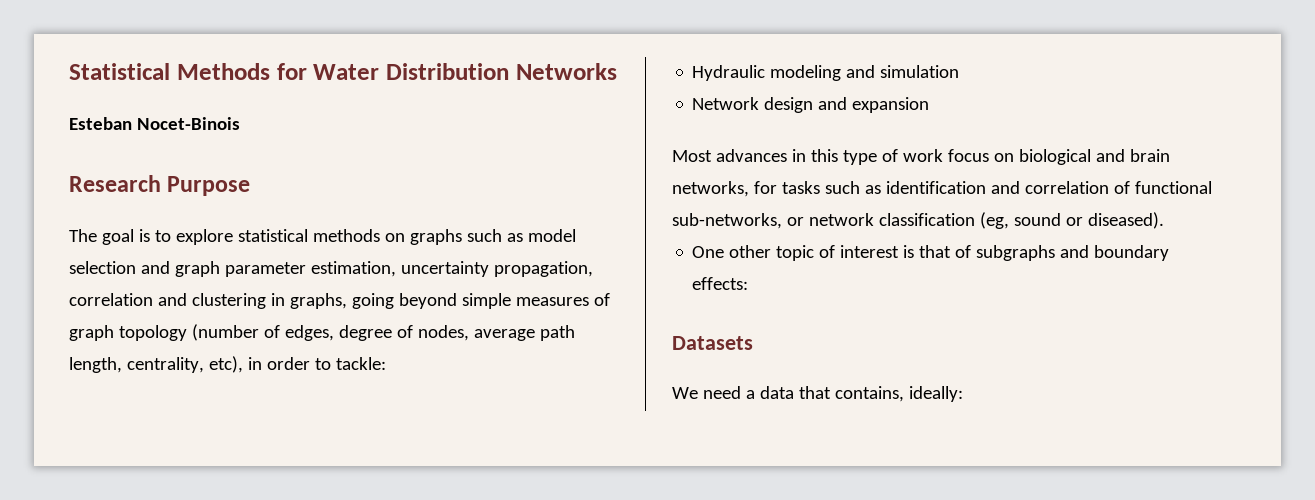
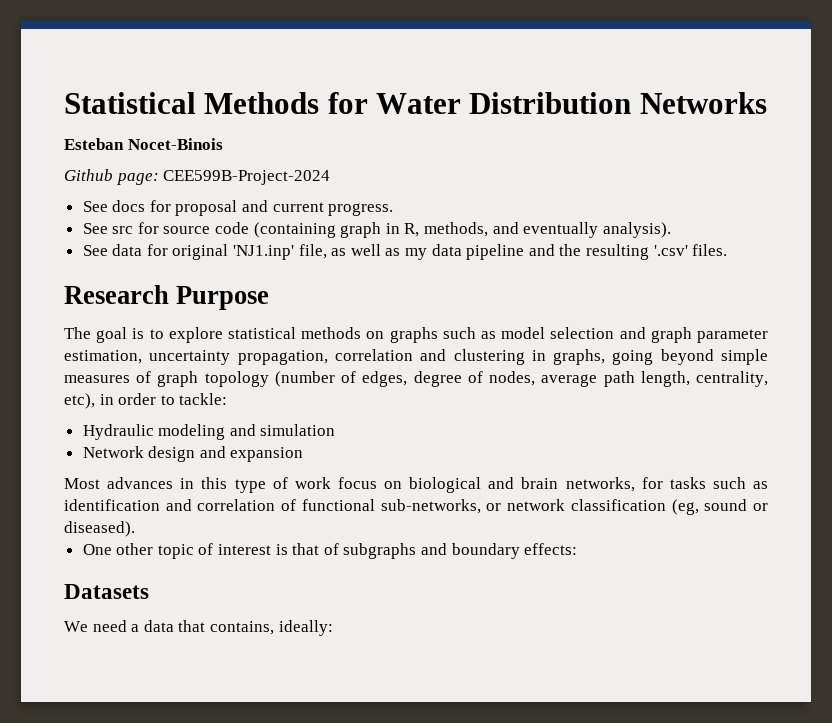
(240, 123) none -> [64,169,331,185] [82,200,394,216] [82,222,671,238] [82,244,728,260] // Github page: CEE599B-Project-2024 // See docs for proposal and current progress. // See src for source code (containing graph in R, methods, and eventually analysis). // See data for original 'NJ1.inp' file, as well as my data pipeline and the resulting '.csv' files.

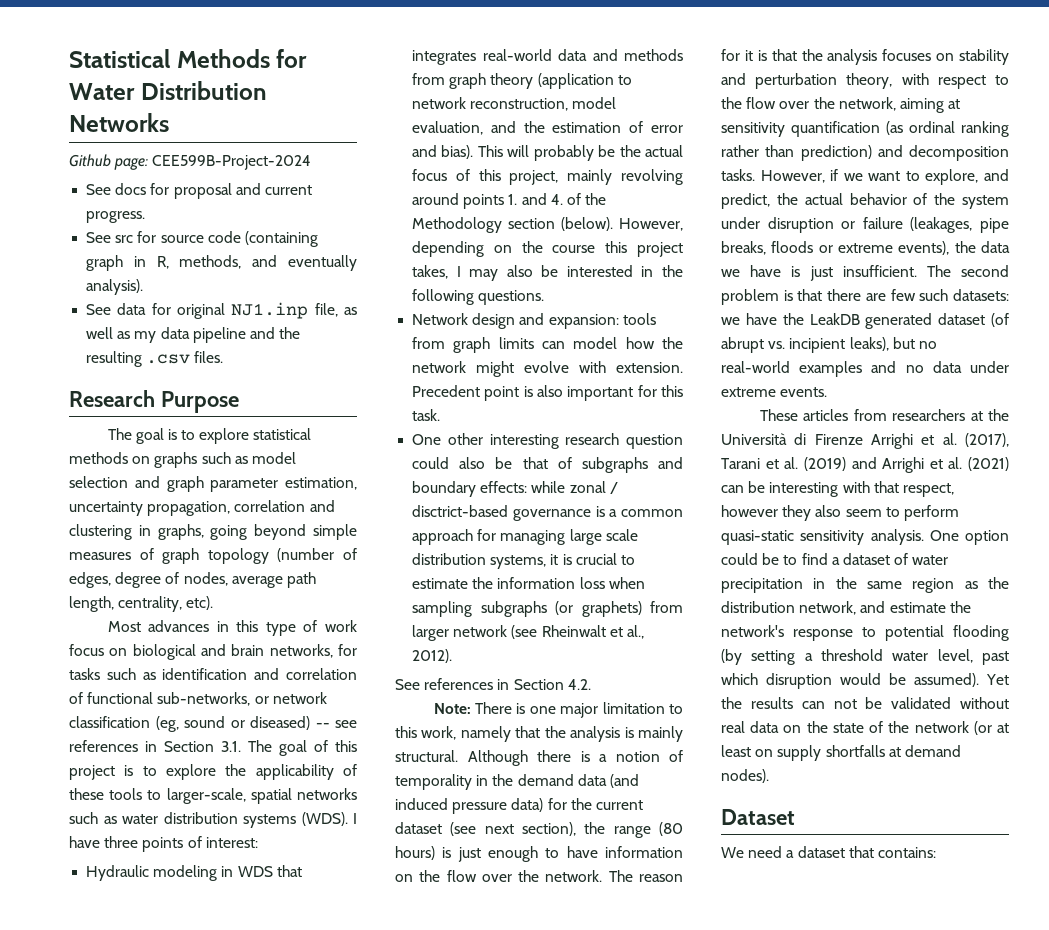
[64,138,223,150] // Esteban Nocet-Binois -> (169, 122) none
[233,245,295,260] 'NJ1.inp' -> [231,302,309,319] NJ1.inp
[653,245,688,256] '.csv' -> [146,354,191,364] .csv
[64,393,228,409] [82,424,336,440] [82,446,304,462] etc), in order to tackle: // Hydraulic modeling and simulation // Network design and expansion -> [186,596,214,610] etc).
[64,521,135,537] [82,543,288,559] diseased). // One other topic of interest is -> [250,716,357,730] [69,740,357,756] [69,764,357,780] [69,788,357,804] [69,812,357,828] [69,836,258,852] [86,865,302,881] [412,49,683,65] [412,73,632,89] [412,97,617,111] [412,121,683,135] [412,145,683,161] [412,169,683,185] [412,193,607,209] [412,217,683,233] [412,241,683,257] [412,265,683,281] [412,289,545,305] [412,313,656,329] [412,337,683,353] [412,361,683,377] [412,385,683,401] [412,409,441,421] [412,433,683,449] [412,457,513,469] diseased) -- see references in Section 3.1. The goal of this project is to explore the applicability of these tools to larger-scale, spatial networks such as water distribution systems (WDS). I have three points of interest: // Hydraulic modeling in WDS that integrates real-world data and methods from graph theory (application to network reconstruction, model evaluation, and the estimation of error and bias). This will probably be the actual focus of this project, mainly revolving around points 1. and 4. of the Methodology section (below). However, depending on the course this project takes, I may also be interested in the following questions. // Network design and expansion: tools from graph limits can model how the network might evolve with extension. Precedent point is also important for this task. // One other interesting research question could also be
[64,584,149,599] // Datasets -> [531,481,618,494] [412,505,683,521] [412,529,638,545] [412,553,635,569] [412,577,645,589] [412,601,683,617] [412,625,644,641] [412,649,453,663] [395,678,591,690] [433,702,683,718] [395,726,683,742] [395,750,683,766] [395,774,639,790] [395,798,643,814] [395,822,683,838] [395,846,683,862] [395,870,683,882] [721,49,1009,65] [721,73,1009,89] [721,97,961,113] [721,121,1009,137] [721,145,1009,161] [721,169,1009,185] [721,193,1009,209] [721,217,1009,233] [721,241,1010,255] [721,265,1009,281] [721,289,1009,305] [721,313,1009,329] [721,337,937,353] [721,361,1009,377] [721,387,828,397] [759,409,1009,421] [721,433,1009,449] [721,457,1009,473] [721,481,954,497] [721,505,959,521] [721,529,1009,545] [721,553,949,565] [721,577,1009,593] [721,601,971,615] [721,625,1009,641] [721,649,1009,665] [721,673,1009,689] [721,697,1009,709] [721,721,1009,735] [721,745,961,761] [721,769,769,783] [721,809,795,825] while zonal / disctrict-based governance is a common approach for managing large scale distribution systems, it is crucial to estimate the information loss when sampling subgraphs (or graphets) from larger network (see Rheinwalt et al., 2012). // See references in Section 4.2. // Note: There is one major limitation to this work, namely that the analysis is mainly structural. Although there is a notion of temporality in the demand data (and induced pressure data) for the current dataset (see next section), the range (80 hours) is just enough to have information on the flow over the network. The reason for it is that the analysis focuses on stability and perturbation theory, with respect to the flow over the network, aiming at sensitivity quantification (as ordinal ranking rather than prediction) and decomposition tasks. However, if we want to explore, and predict, the actual behavior of the system under disruption or failure (leakages, pipe breaks, floods or extreme events), the data we have is just insufficient. The second problem is that there are few such datasets: we have the LeakDB generated dataset (of abrupt vs. incipient leaks), but no real-world examples and no data under extreme events. // These articles from researchers at the Università di Firenze Arrighi et al. (2017), Tarani et al. (2019) and Arrighi et al. (2021) can be interesting with that respect, however they also seem to perform quasi-static sensitivity analysis. One option could be to find a dataset of water precipitation in the same region as the distribution network, and estimate the network's response to potential flooding (by setting a threshold water level, past which disruption would be assumed). Yet the results can not be validated without real data on the state of the network (or at least on supply shortfalls at demand nodes). // Dataset
[143,620,333,636] data that contains, ideally: -> [797,846,936,858] dataset that contains:

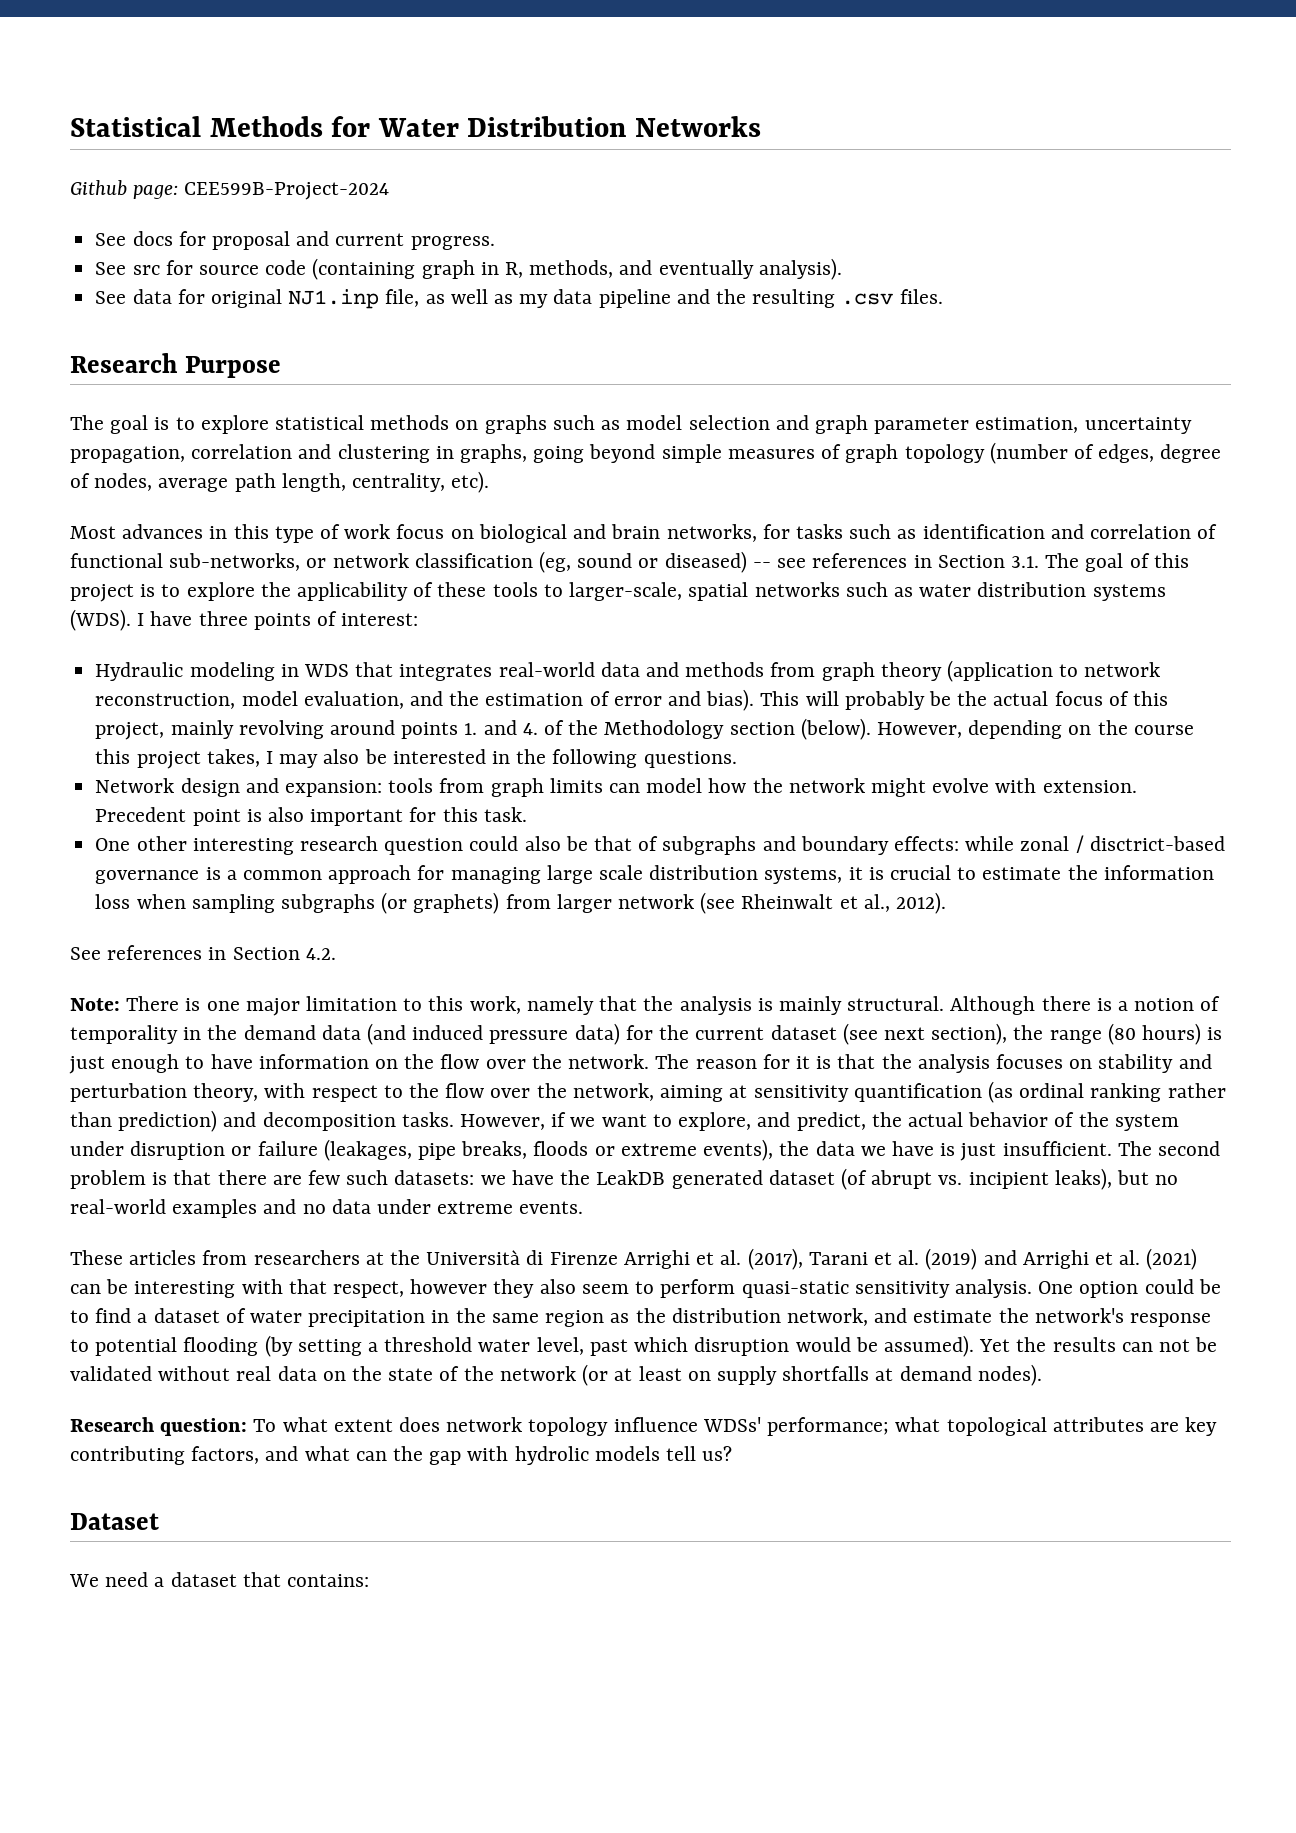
(769, 776) none -> [70,1417,1218,1436] [70,1446,733,1465] // Research question: To what extent does network topology influence WDSs' performance; what topological attributes are key contributing factors, and what can the gap with hydrolic models tell us?

